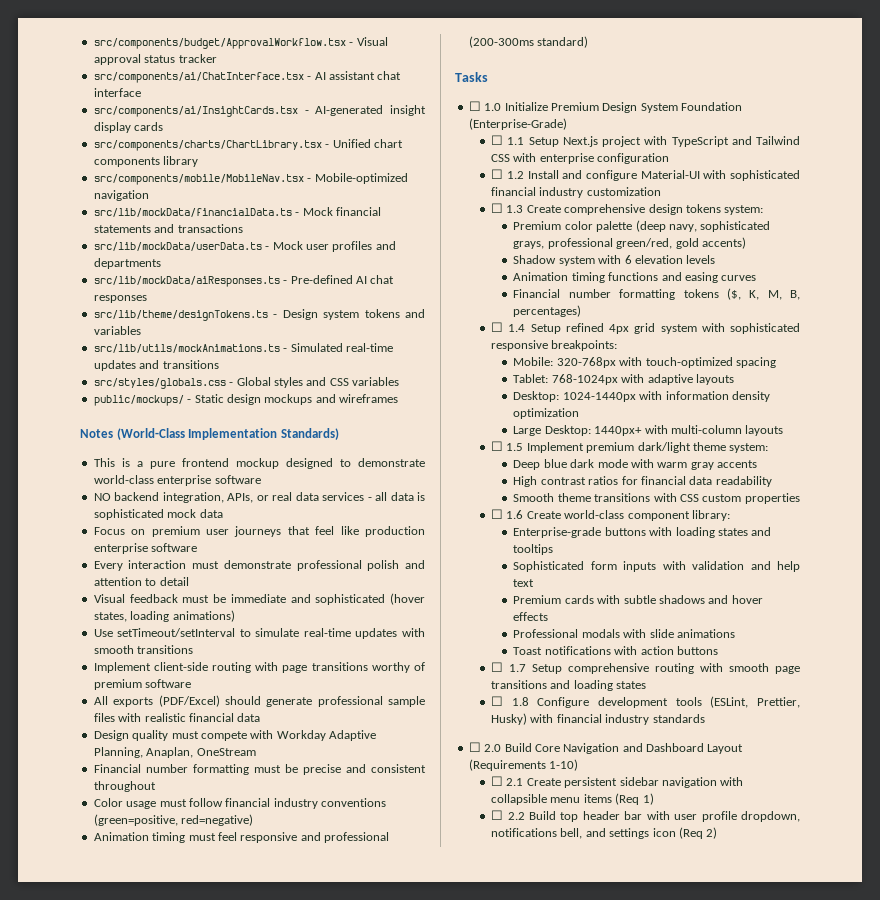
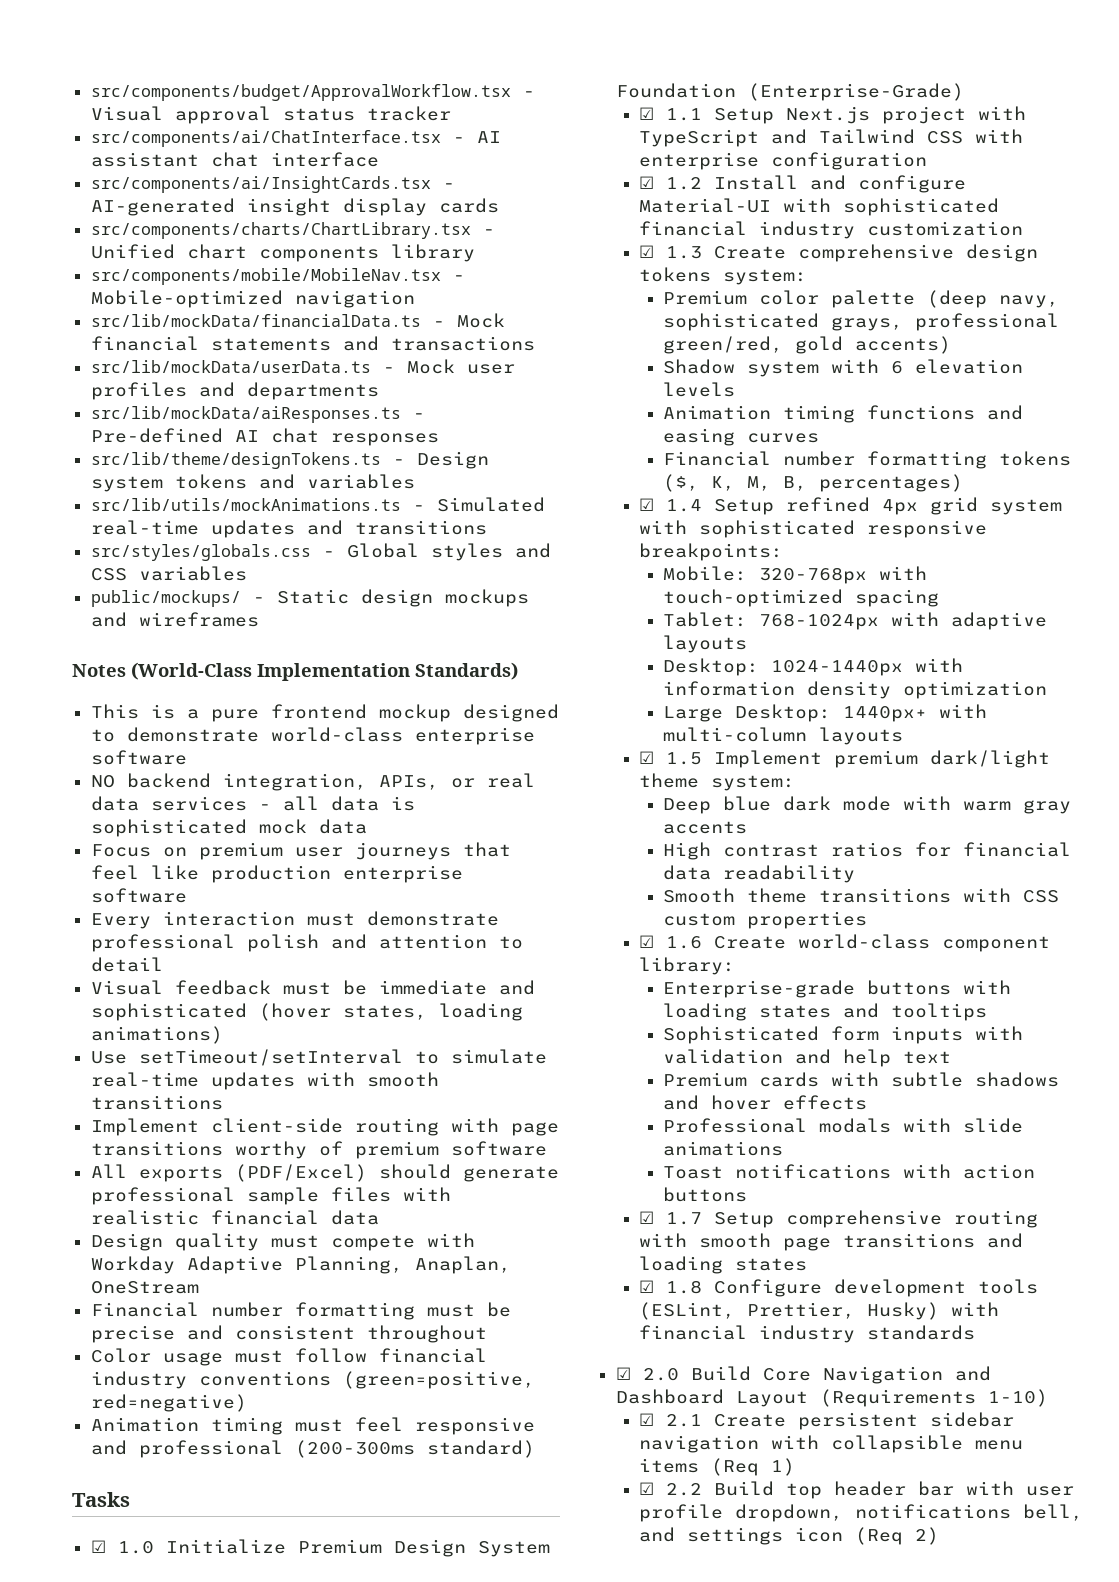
[468,101,481,111] ☐ -> [90,1540,106,1553] ☑
[491,135,504,145] ☐ -> [639,107,655,120] ☑
[491,169,504,179] ☐ -> [639,176,655,189] ☑
[491,203,504,213] ☐ -> [639,245,655,258] ☑
[491,322,504,332] ☐ -> [639,498,655,511] ☑
[491,441,504,451] ☐ -> [639,751,655,764] ☑
[491,509,504,519] ☐ -> [639,935,655,948] ☑
[491,662,504,672] ☐ -> [639,1211,655,1224] ☑
[491,696,504,706] ☐ -> [639,1280,655,1293] ☑
[468,742,481,752] ☐ -> [615,1367,631,1380] ☑
[491,776,504,786] ☐ -> [639,1413,655,1426] ☑
[491,810,504,820] ☐ -> [639,1482,655,1495] ☑

